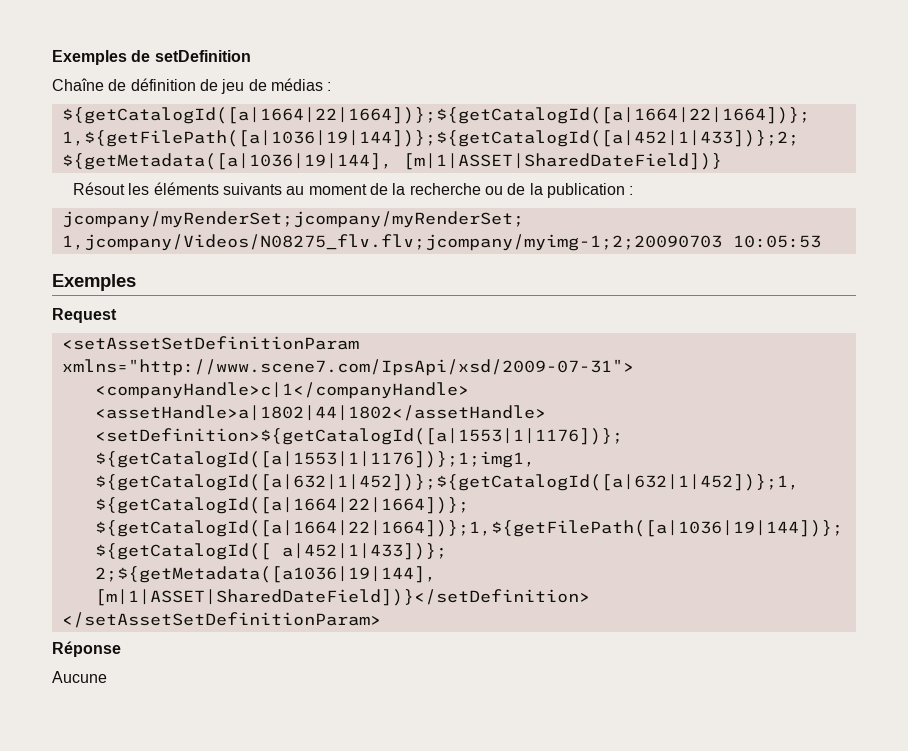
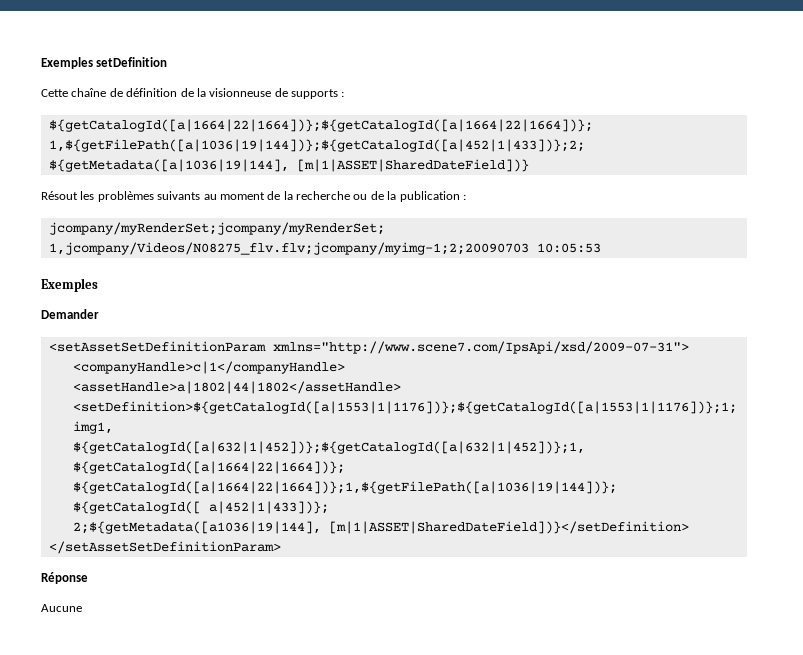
[52,50,151,65] Exemples de -> [41,57,93,69] Exemples
[52,78,104,91] Chaîne -> [41,88,107,97] Cette chaîne
[221,78,323,94] jeu de médias -> [196,88,338,99] la visionneuse de supports
[153,182,219,195] éléments -> [97,191,154,202] problèmes
[52,308,117,323] Request -> [41,309,99,319] Demander

